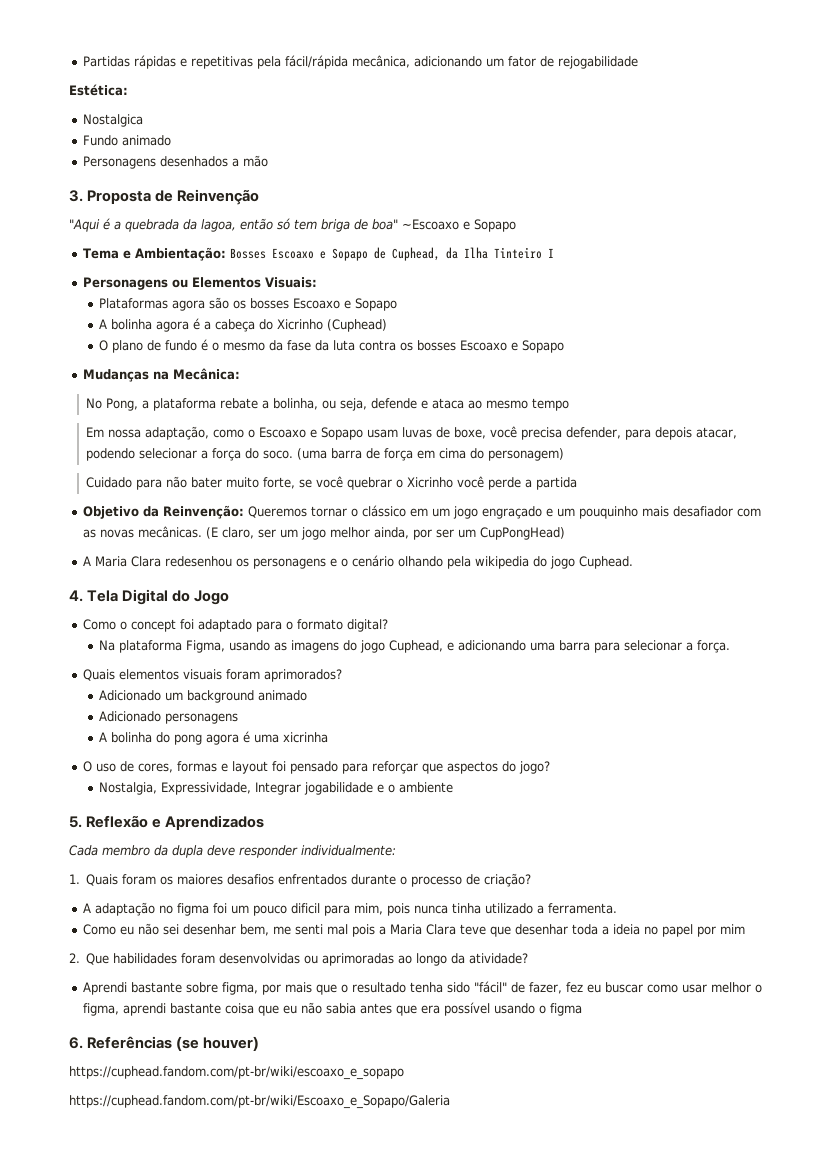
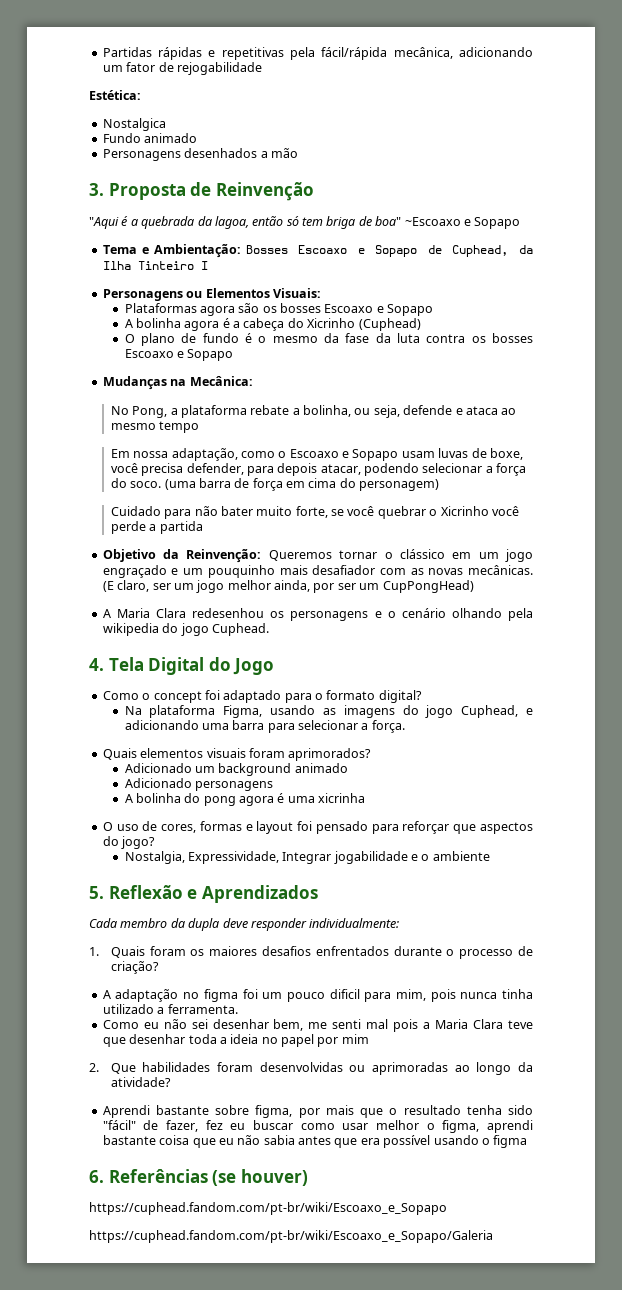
[69,1066,404,1080] https://cuphead.fandom.com/pt-br/wiki/escoaxo_e_sopapo -> [89,1202,447,1215] https://cuphead.fandom.com/pt-br/wiki/Escoaxo_e_Sopapo

